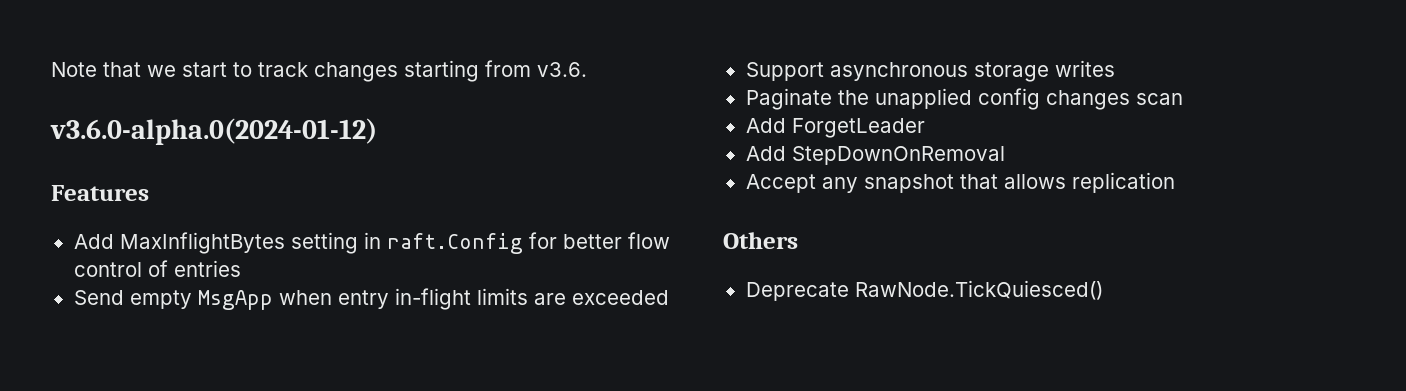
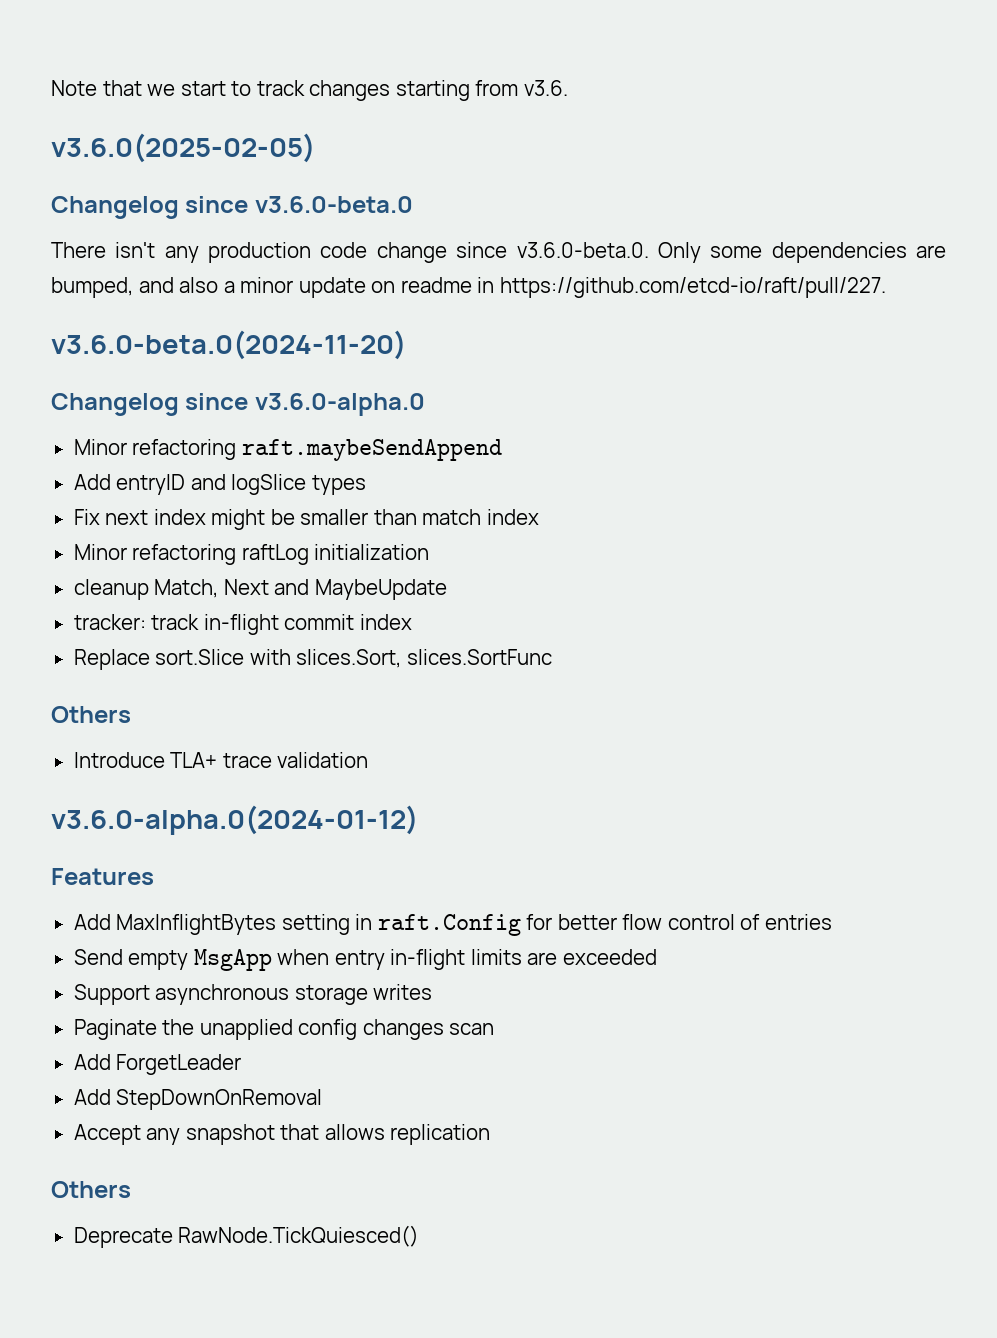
(587, 69) none -> [51,133,315,163] [51,196,413,219] [51,242,947,263] [51,277,886,298] [51,330,406,360] [51,393,425,416] [73,439,502,461] [73,474,366,495] [73,509,539,530] [73,544,430,565] [73,579,447,600] [73,614,412,635] [73,649,552,670] [51,706,131,723] [73,752,369,768] // v3.6.0(2025-02-05) // Changelog since v3.6.0-beta.0 // There isn't any production code change since v3.6.0-beta.0. Only some dependencies are bumped, and also a minor update on readme in https://github.com/etcd-io/raft/pull/227. // v3.6.0-beta.0(2024-11-20) // Changelog since v3.6.0-alpha.0 // Minor refactoring raft.maybeSendAppend // Add entryID and logSlice types // Fix next index might be smaller than match index // Minor refactoring raftLog initialization // cleanup Match, Next and MaybeUpdate // tracker: track in-flight commit index // Replace sort.Slice with slices.Sort, slices.SortFunc // Others // Introduce TLA+ trace validation

